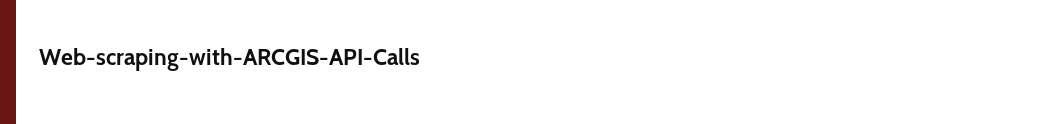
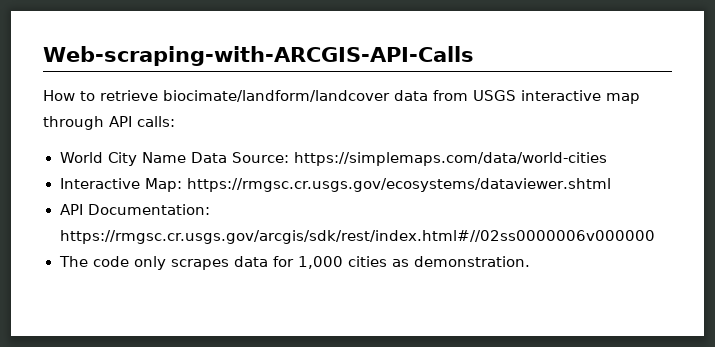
(420, 59) none -> [43,90,640,104] [43,116,175,130] [59,152,608,166] [59,178,612,192] [59,204,210,215] [59,230,656,244] [58,256,530,270] // How to retrieve biocimate/landform/landcover data from USGS interactive map through API calls: // World City Name Data Source: https://simplemaps.com/data/world-cities // Interactive Map: https://rmgsc.cr.usgs.gov/ecosystems/dataviewer.shtml // API Documentation: https://rmgsc.cr.usgs.gov/arcgis/sdk/rest/index.html#//02ss0000006v000000 // The code only scrapes data for 1,000 cities as demonstration.

